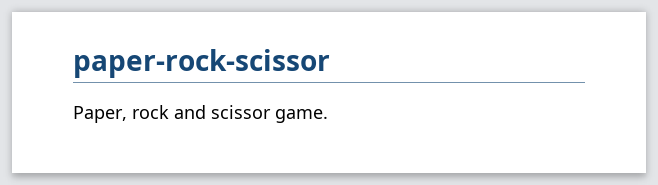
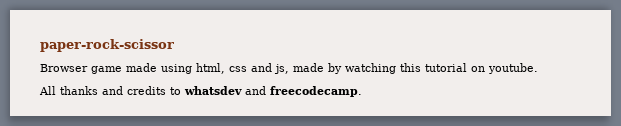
[73,105,328,123] Paper, rock and scissor game. -> [40,63,538,74] [39,86,362,97] Browser game made using html, css and js, made by watching this tutorial on youtube. // All thanks and credits to whatsdev and freecodecamp.

